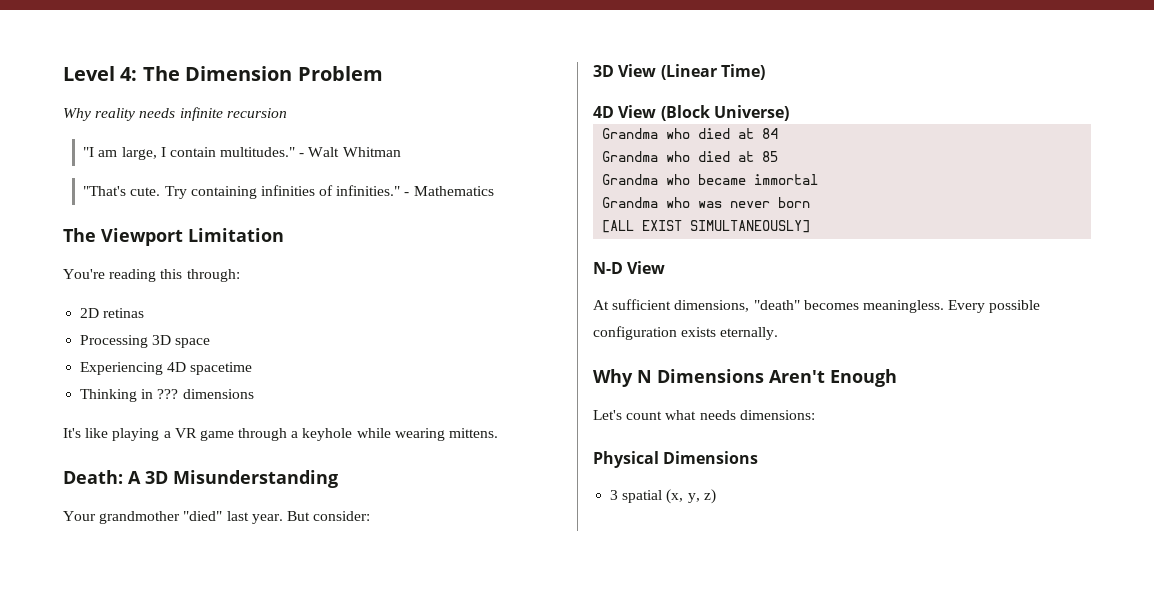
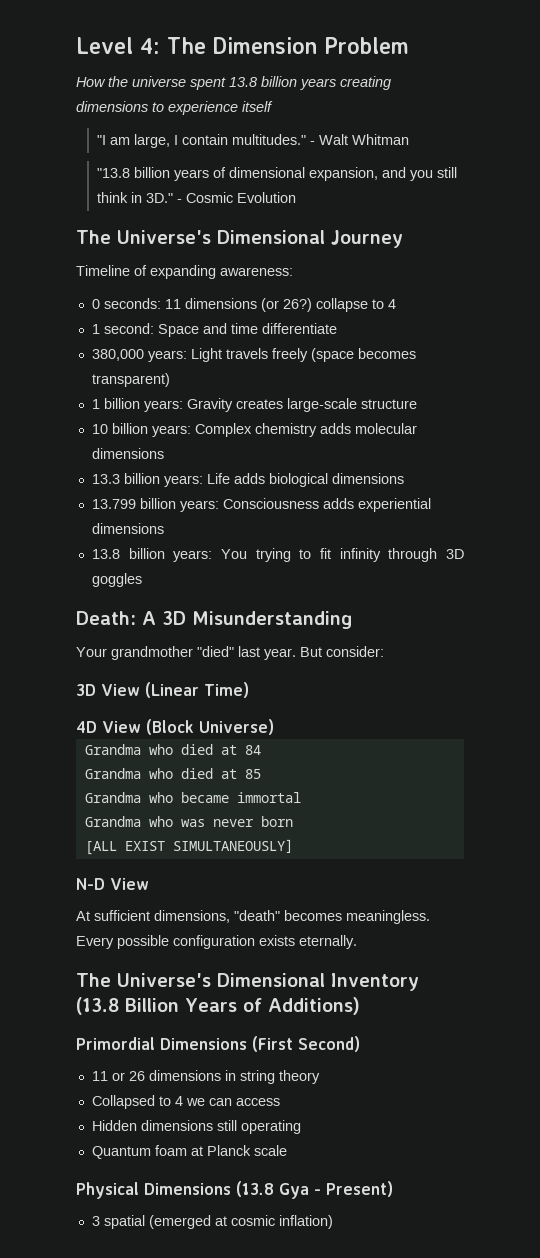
[63,107,287,121] Why reality needs infinite recursion -> [76,76,391,90] [76,101,273,115] How the universe spent 13.8 billion years creating dimensions to experience itself
[83,185,494,199] [63,228,284,246] [63,269,240,282] [80,308,145,318] [80,335,211,348] [80,362,253,375] [80,389,254,402] [63,428,499,441] "That's cute. Try containing infinities of infinities." - Mathematics // The Viewport Limitation // You're reading this through: // 2D retinas // Processing 3D space // Experiencing 4D spacetime // Thinking in ??? dimensions // It's like playing a VR game through a keyhole while wearing mittens. -> [97,167,458,181] [97,192,297,203] [76,230,403,248] [76,265,293,279] [91,298,396,312] [91,323,337,337] [91,348,416,362] [91,373,170,387] [91,398,417,412] [91,423,417,437] [91,448,164,459] [91,473,404,487] [91,498,431,512] [91,523,164,534] [91,548,464,562] [91,573,142,587] "13.8 billion years of dimensional expansion, and you still think in 3D." - Cosmic Evolution // The Universe's Dimensional Journey // Timeline of expanding awareness: // 0 seconds: 11 dimensions (or 26?) collapse to 4 // 1 second: Space and time differentiate // 380,000 years: Light travels freely (space becomes transparent) // 1 billion years: Gravity creates large-scale structure // 10 billion years: Complex chemistry adds molecular dimensions // 13.3 billion years: Life adds biological dimensions // 13.799 billion years: Consciousness adds experiential dimensions // 13.8 billion years: You trying to fit infinity through 3D goggles
[593,369,897,387] [593,410,815,420] [593,451,759,468] [610,489,716,504] Why N Dimensions Aren't Enough // Let's count what needs dimensions: // Physical Dimensions // 3 spatial (x, y, z) -> [76,973,419,991] [76,997,360,1015] [76,1036,360,1052] [91,1070,320,1084] [91,1095,280,1109] [91,1120,301,1134] [91,1145,287,1159] [76,1181,393,1199] [91,1215,333,1229] The Universe's Dimensional Inventory (13.8 Billion Years of Additions) // Primordial Dimensions (First Second) // 11 or 26 dimensions in string theory // Collapsed to 4 we can access // Hidden dimensions still operating // Quantum foam at Planck scale // Physical Dimensions (13.8 Gya - Present) // 3 spatial (emerged at cosmic inflation)

